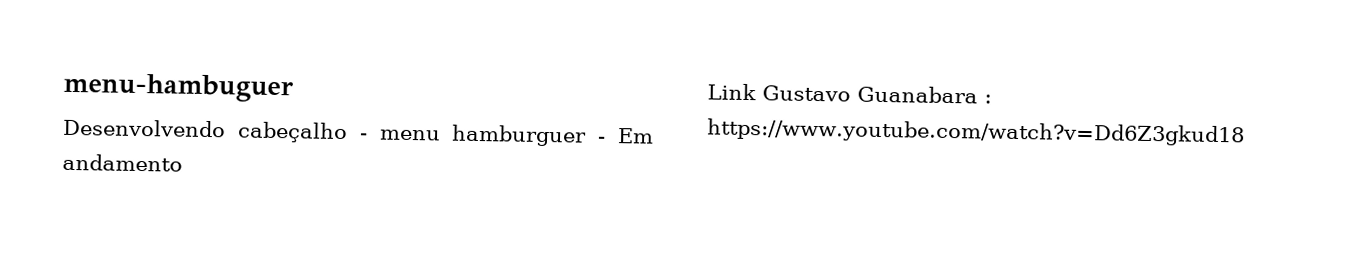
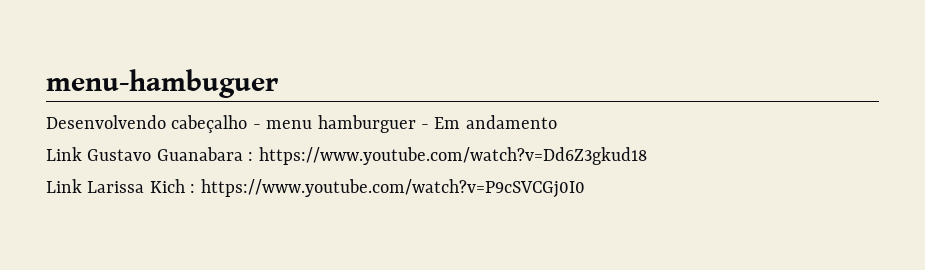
(1245, 132) none -> [46,179,585,198] // Link Larissa Kich : https://www.youtube.com/watch?v=P9cSVCGj0I0

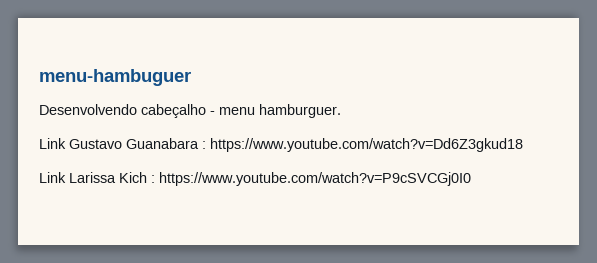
[317,115,557,133] hamburguer - Em andamento -> [259,104,341,118] hamburguer.

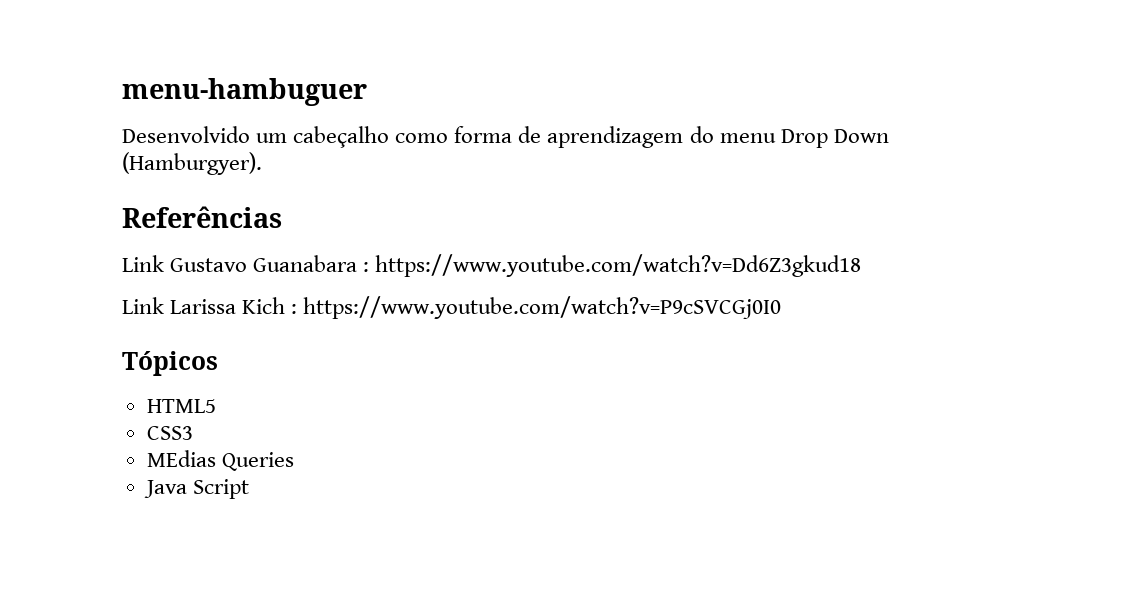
[39,104,341,118] Desenvolvendo cabeçalho - menu hamburguer. -> [122,126,889,148] [122,152,262,175] [122,206,282,228] Desenvolvido um cabeçalho como forma de aprendizagem do menu Drop Down (Hamburgyer). // Referências
(471, 179) none -> [122,351,218,376] [146,399,216,413] [146,426,193,440] [146,450,294,471] [143,479,249,499] // Tópicos // HTML5 // CSS3 // MEdias Queries // Java Script

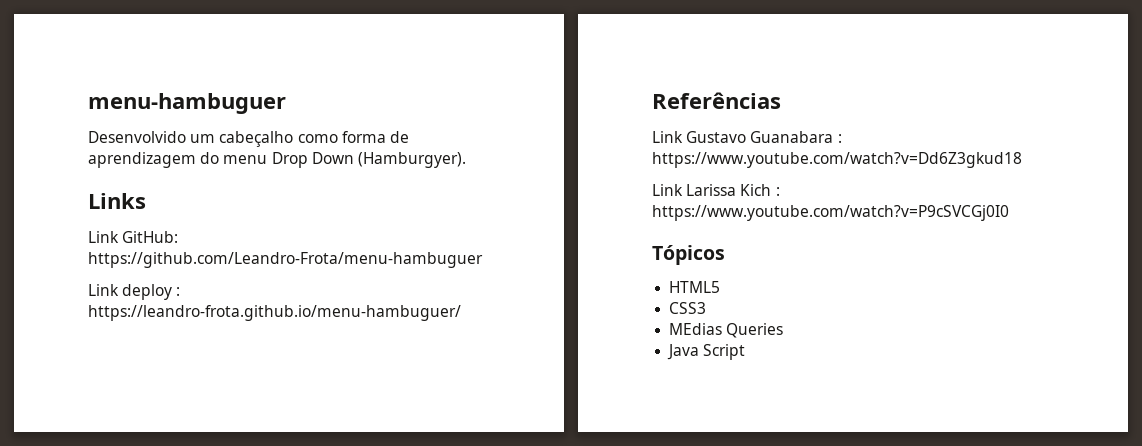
(262, 163) none -> [88,193,146,209] [88,231,179,243] [88,252,483,268] [88,284,181,300] [88,305,461,321] // Links // Link GitHub: https://github.com/Leandro-Frota/menu-hambuguer // Link deploy : https://leandro-frota.github.io/menu-hambuguer/

